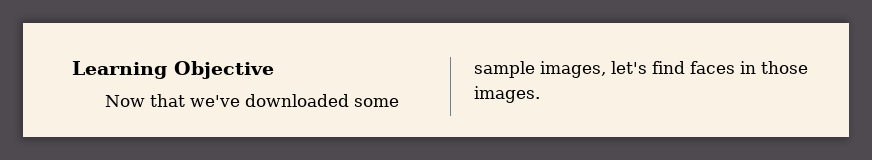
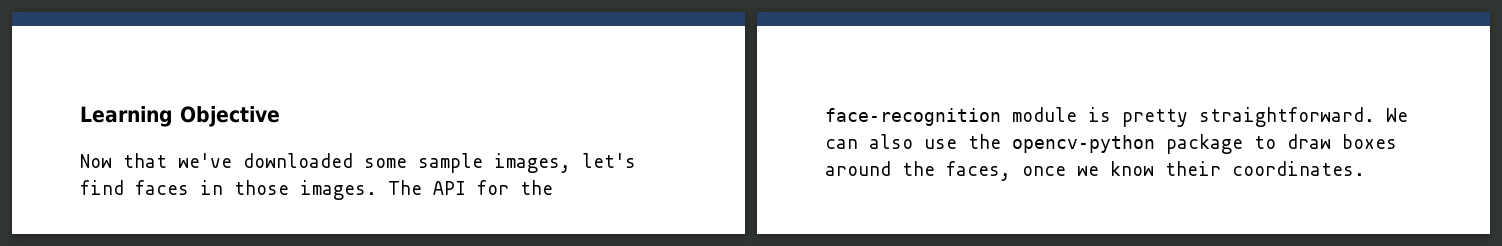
(540, 94) none -> [388,180,553,195] [825,107,1408,127] [825,134,1397,154] [825,161,1365,181] The API for the face-recognition module is pretty straightforward. We can also use the opencv-python package to draw boxes around the faces, once we know their coordinates.

